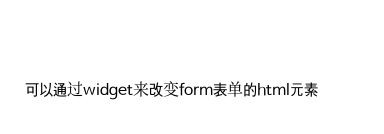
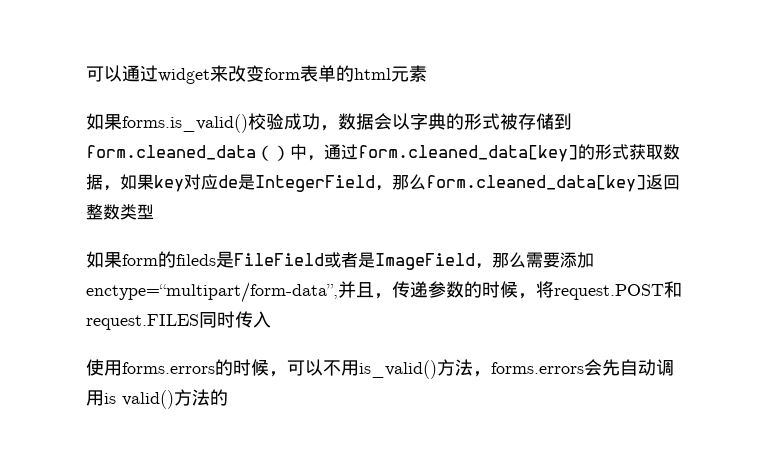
(318, 89) none -> [86,113,572,133] [86,144,680,162] [86,174,680,192] [86,204,154,220] [86,251,594,270] [86,281,682,303] [86,311,271,330] [86,359,674,379] [86,389,228,409] // 如果forms.is_valid()校验成功，数据会以字典的形式被存储到form.cleaned_data（）中，通过form.cleaned_data[key]的形式获取数据，如果key对应de是IntegerField，那么form.cleaned_data[key]返回整数类型 // 如果form的fileds是FileField或者是ImageField，那么需要添加enctype=“multipart/form-data”,并且，传递参数的时候，将request.POST和request.FILES同时传入 // 使用forms.errors的时候，可以不用is_valid()方法，forms.errors会先自动调用is valid()方法的

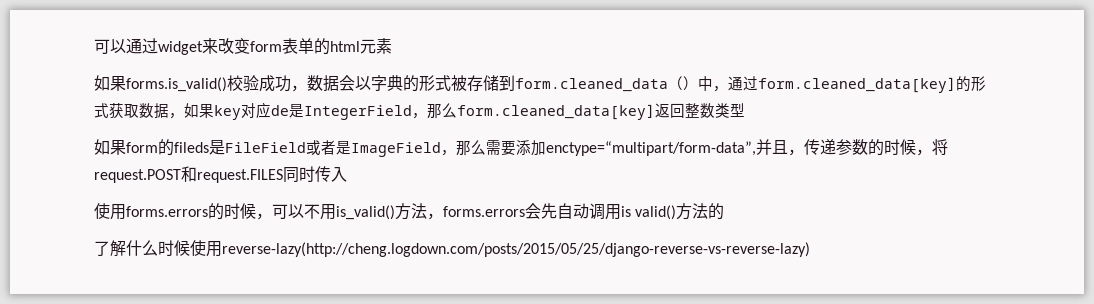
(228, 397) none -> [94,240,810,257] // 了解什么时候使用reverse-lazy(http://cheng.logdown.com/posts/2015/05/25/django-reverse-vs-reverse-lazy)

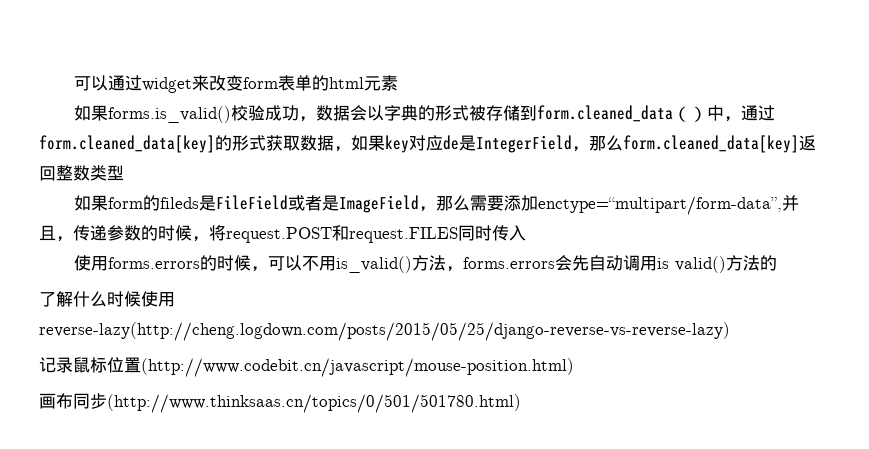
(810, 249) none -> [39,357,574,377] [39,393,521,413] // 记录鼠标位置(http://www.codebit.cn/javascript/mouse-position.html) // 画布同步(http://www.thinksaas.cn/topics/0/501/501780.html)

